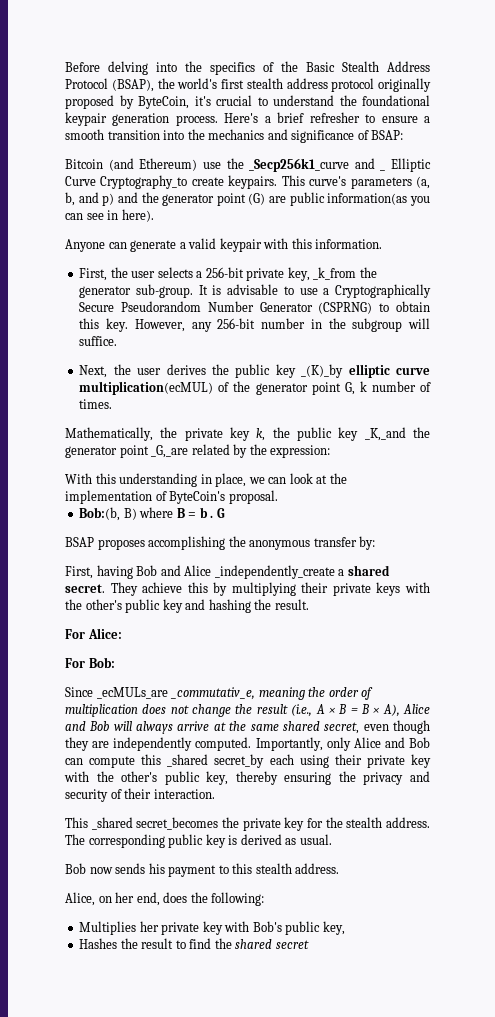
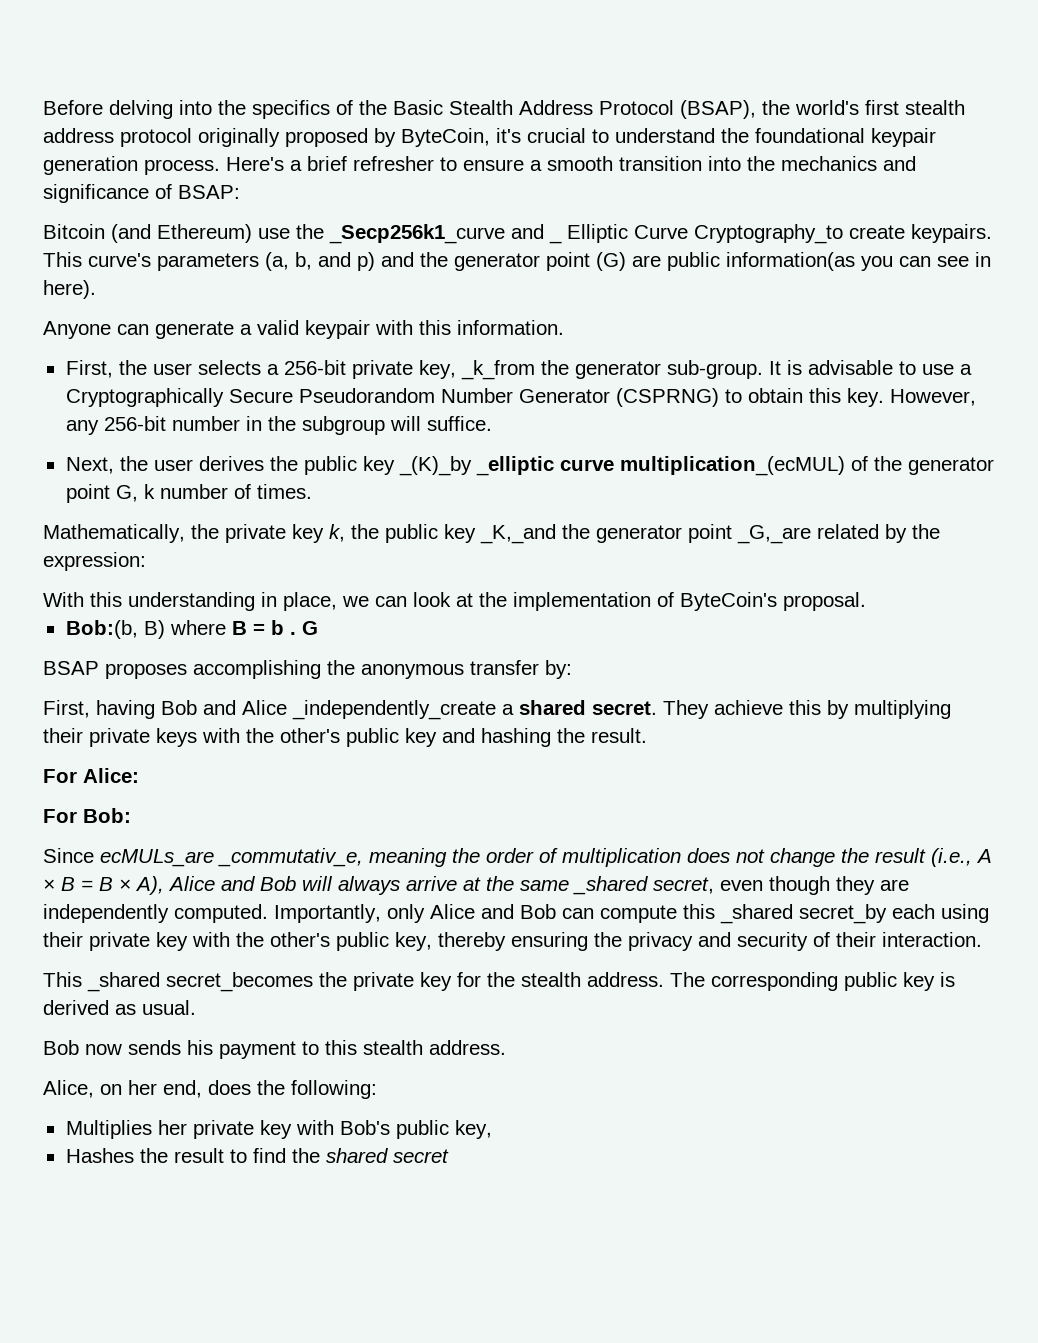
[348,364,430,378] [79,381,214,395] elliptic curve multiplication(ecMUL) -> [475,456,845,476] _elliptic curve multiplication_(ecMUL)
[96,687,168,699] _ecMULs_are -> [100,849,214,867] ecMULs_are
[282,721,320,731] shared -> [573,876,648,895] _shared

